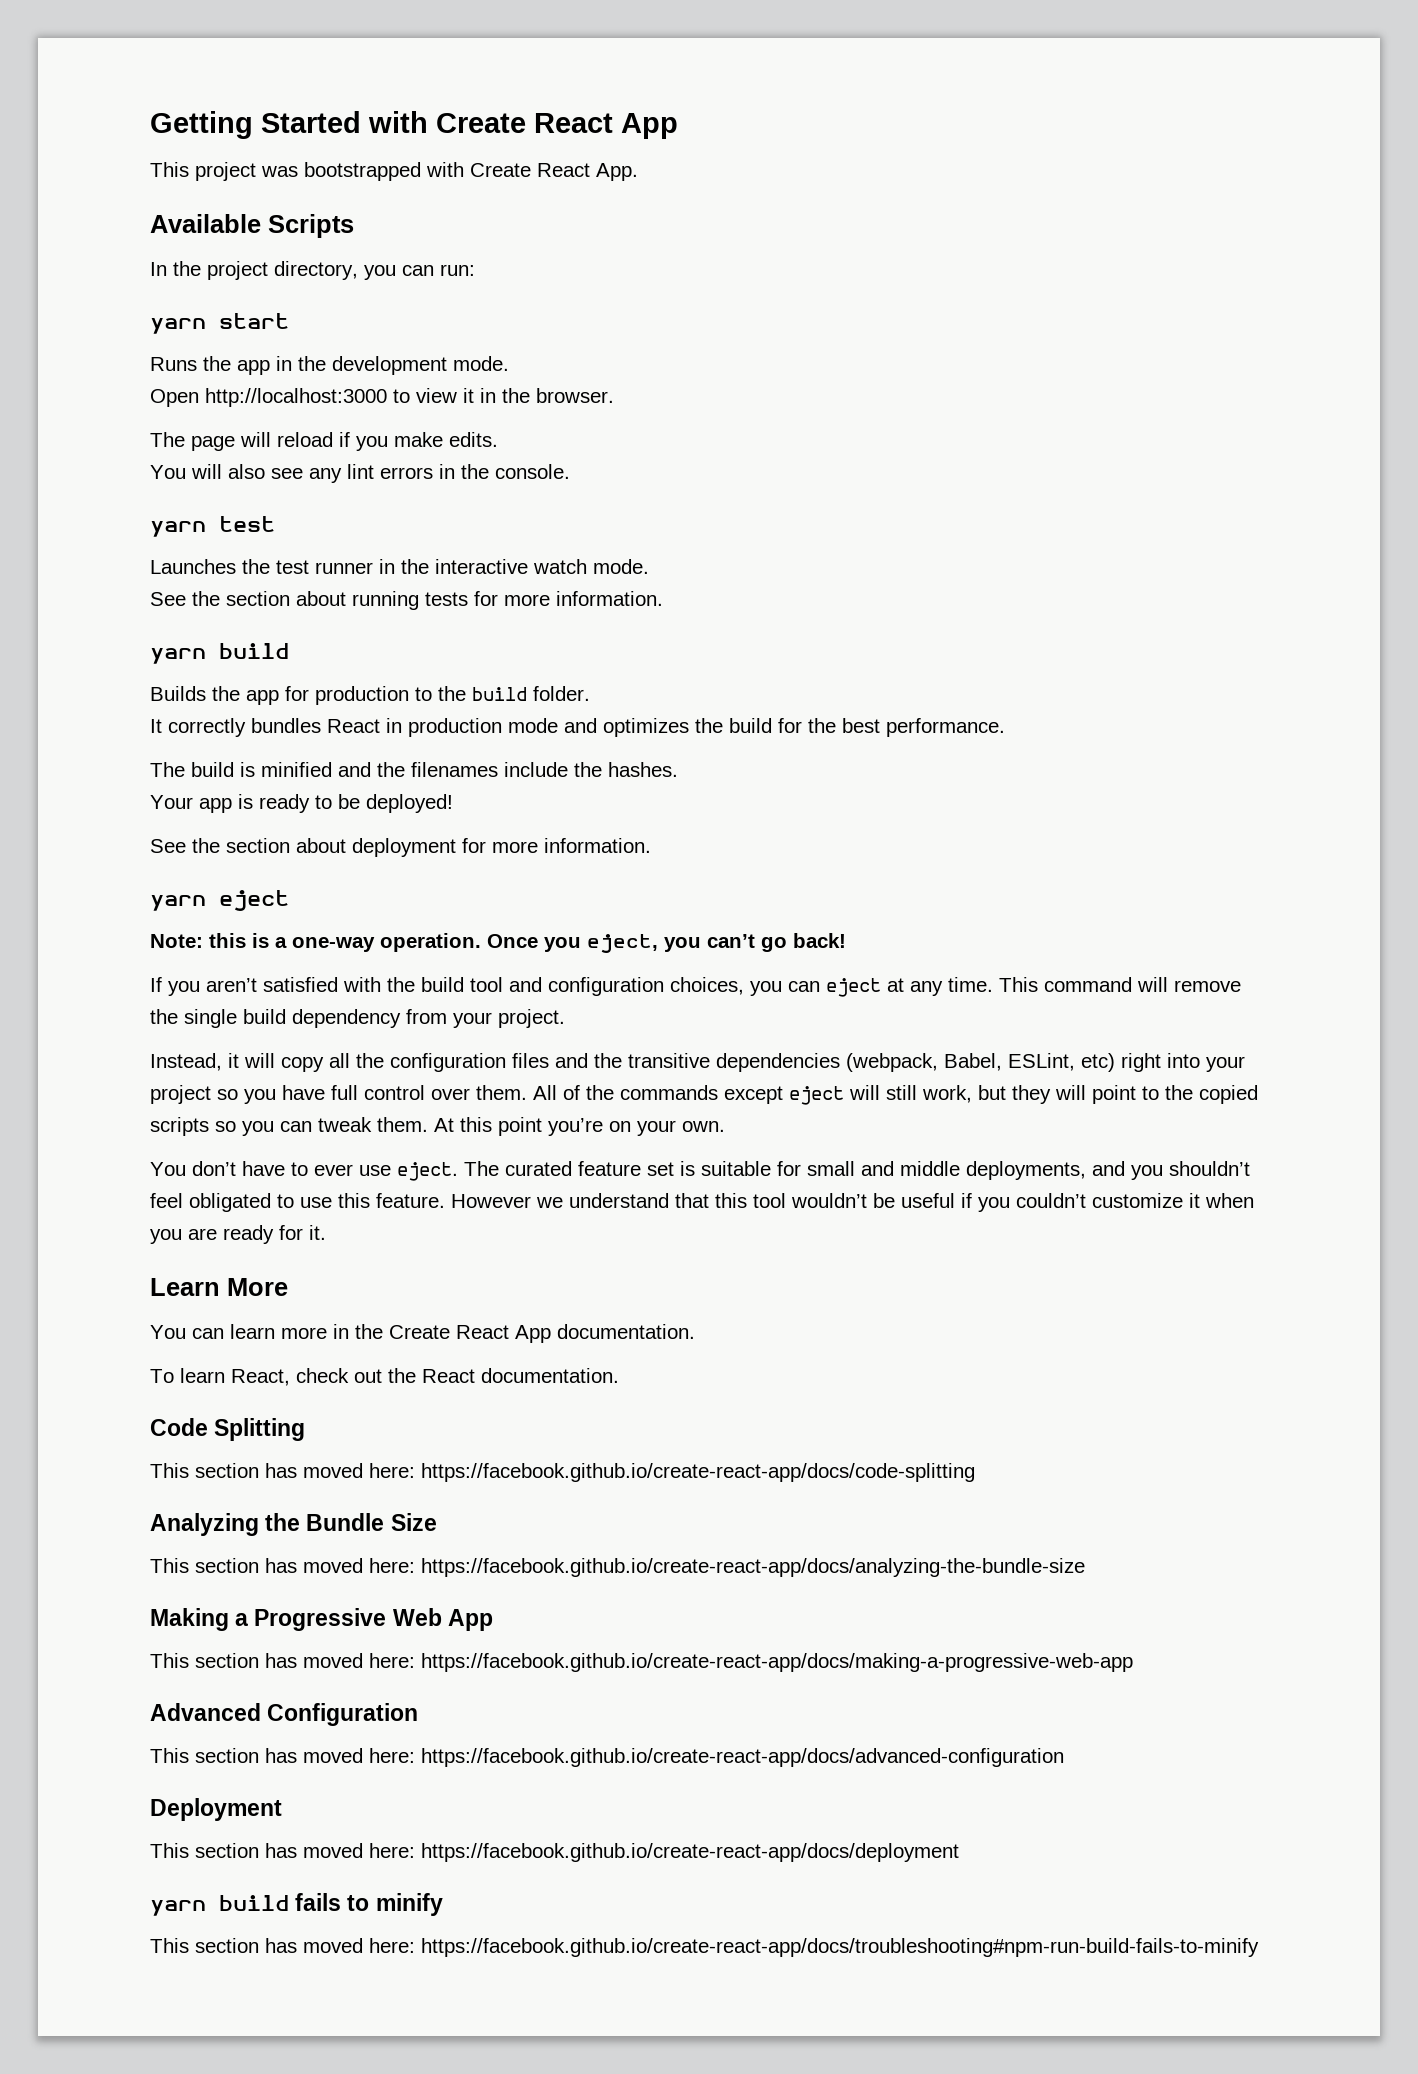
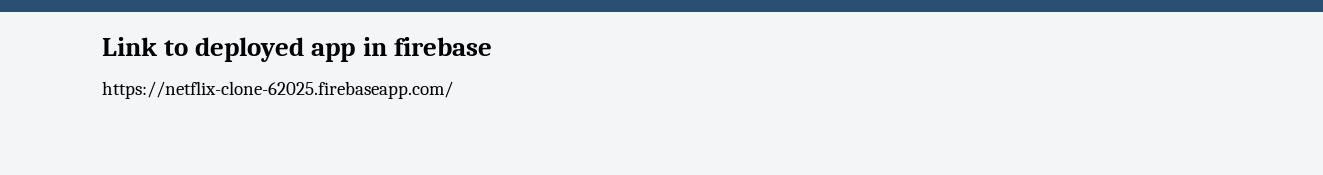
[150,111,678,139] [150,162,638,181] [150,214,354,238] [150,261,475,280] [150,313,289,334] [150,356,509,375] [150,388,614,407] [150,432,498,451] [150,464,570,483] [150,516,275,537] [150,559,649,574] [150,591,663,610] [150,643,289,664] [150,686,590,705] [150,718,1005,737] [150,762,678,777] [150,794,453,813] [150,838,651,857] [150,890,289,911] [150,933,846,953] [150,977,1241,997] [150,1009,565,1028] [150,1053,1245,1072] [150,1085,1258,1105] [150,1117,725,1136] [150,1161,1250,1181] [150,1193,1254,1212] [150,1225,326,1244] [150,1278,288,1296] [150,1324,695,1343] [150,1368,619,1386] [150,1418,306,1441] [150,1463,975,1482] [150,1513,437,1536] [150,1558,1085,1577] [150,1608,493,1631] [150,1653,1133,1672] [150,1703,419,1726] [150,1748,1064,1767] [150,1798,282,1821] [150,1843,959,1862] [150,1893,443,1916] [150,1938,1259,1957] Getting Started with Create React App // This project was bootstrapped with Create React App. // Available Scripts // In the project directory, you can run: // yarn start // Runs the app in the development mode. // Open http://localhost:3000 to view it in the browser. // The page will reload if you make edits. // You will also see any lint errors in the console. // yarn test // Launches the test runner in the interactive watch mode. // See the section about running tests for more information. // yarn build // Builds the app for production to the build folder. // It correctly bundles React in production mode and optimizes the build for the best performance. // The build is minified and the filenames include the hashes. // Your app is ready to be deployed! // See the section about deployment for more information. // yarn eject // Note: this is a one-way operation. Once you eject, you can’t go back! // If you aren’t satisfied with the build tool and configuration choices, you can eject at any time. This command will remove the single build dependency from your project. // Instead, it will copy all the configuration files and the transitive dependencies (webpack, Babel, ESLint, etc) right into your project so you have full control over them. All of the commands except eject will still work, but they will point to the copied scripts so you can tweak them. At this point you’re on your own. // You don’t have to ever use eject. The curated feature set is suitable for small and middle deployments, and you shouldn’t feel obligated to use this feature. However we understand that this tool wouldn’t be useful if you couldn’t customize it when you are ready for it. // Learn More // You can learn more in the Create React App documentation. // To learn React, check out the React documentation. // Code Splitting // This section has moved here: https://facebook.github.io/create-react-app/docs/code-splitting // Analyzing the Bundle Size // This section has moved here: https://facebook.github.io/create-react-app/docs/analyzing-the-bundle-size // Making a Progressive Web App // This section has moved here: https://facebook.github.io/create-react-app/docs/making-a-progressive-web-app // Advanced Configuration // This section has moved here: https://facebook.github.io/create-react-app/docs/advanced-configuration // Deployment // This section has moved here: https://facebook.github.io/create-react-app/docs/deployment // yarn build fails to minify // This section has moved here: https://facebook.github.io/create-react-app/docs/troubleshooting#npm-run-build-fails-to-minify -> [102,37,492,62] [102,81,453,99] Link to deployed app in firebase // https://netflix-clone-62025.firebaseapp.com/

